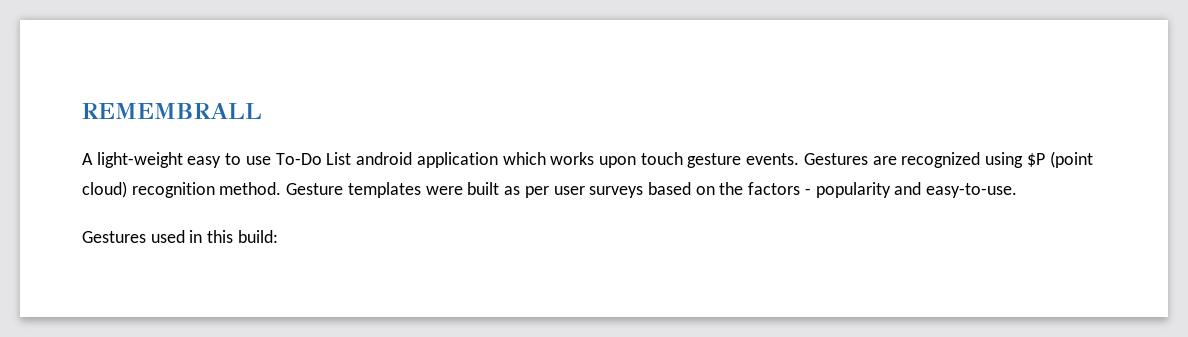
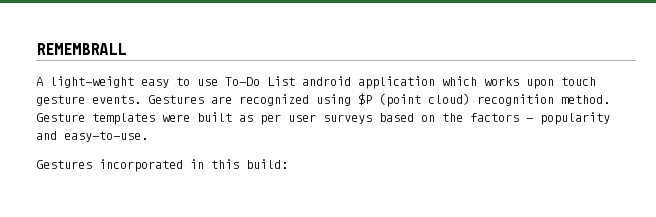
[150,230,185,243] used -> [99,159,183,172] incorporated

